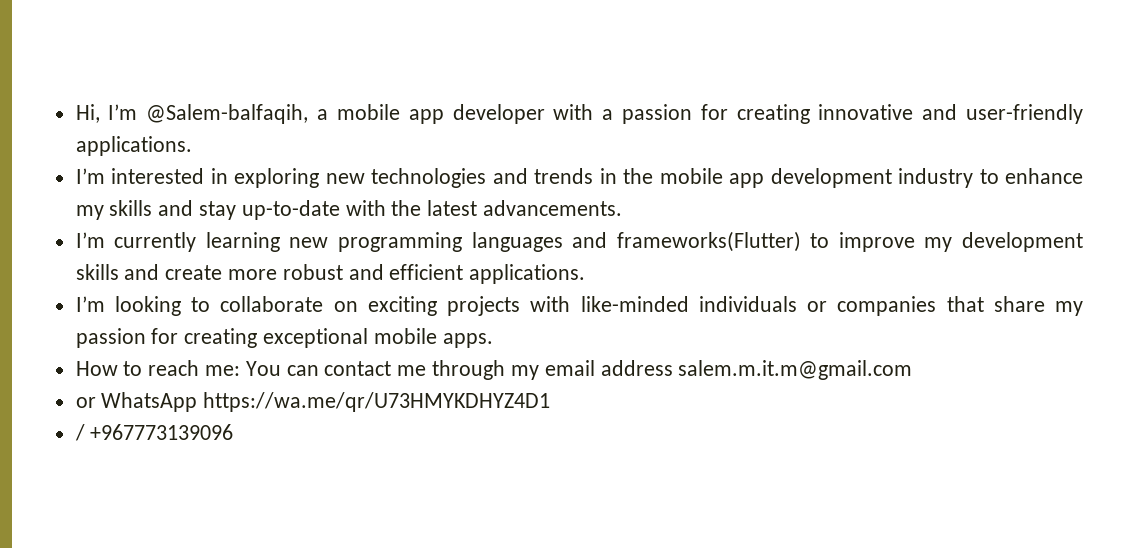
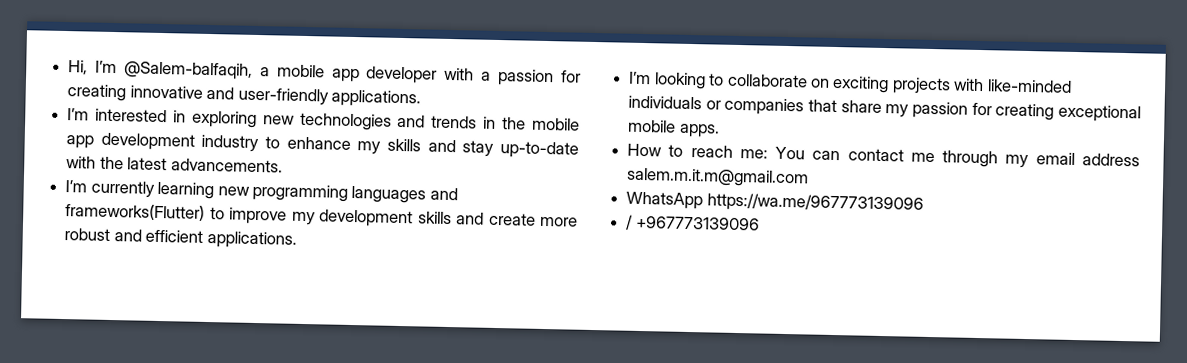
[75,392,551,412] or WhatsApp https://wa.me/qr/U73HMYKDHYZ4D1 -> [626,191,924,214] WhatsApp https://wa.me/967773139096

